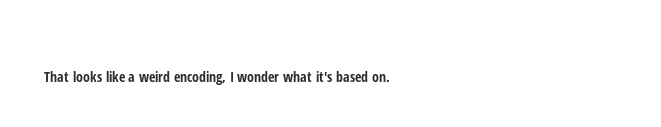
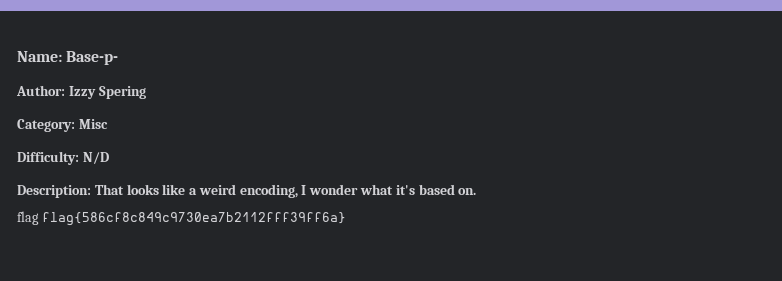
(44, 76) none -> [17,51,119,65] [16,85,146,99] [17,119,108,132] [17,151,109,165] [17,185,91,198] Name: Base-p- // Author: Izzy Spering // Category: Misc // Difficulty: N/D // Description:
(390, 78) none -> [17,211,346,226] // flag flag{586cf8c849c9730ea7b2112fff39ff6a}

